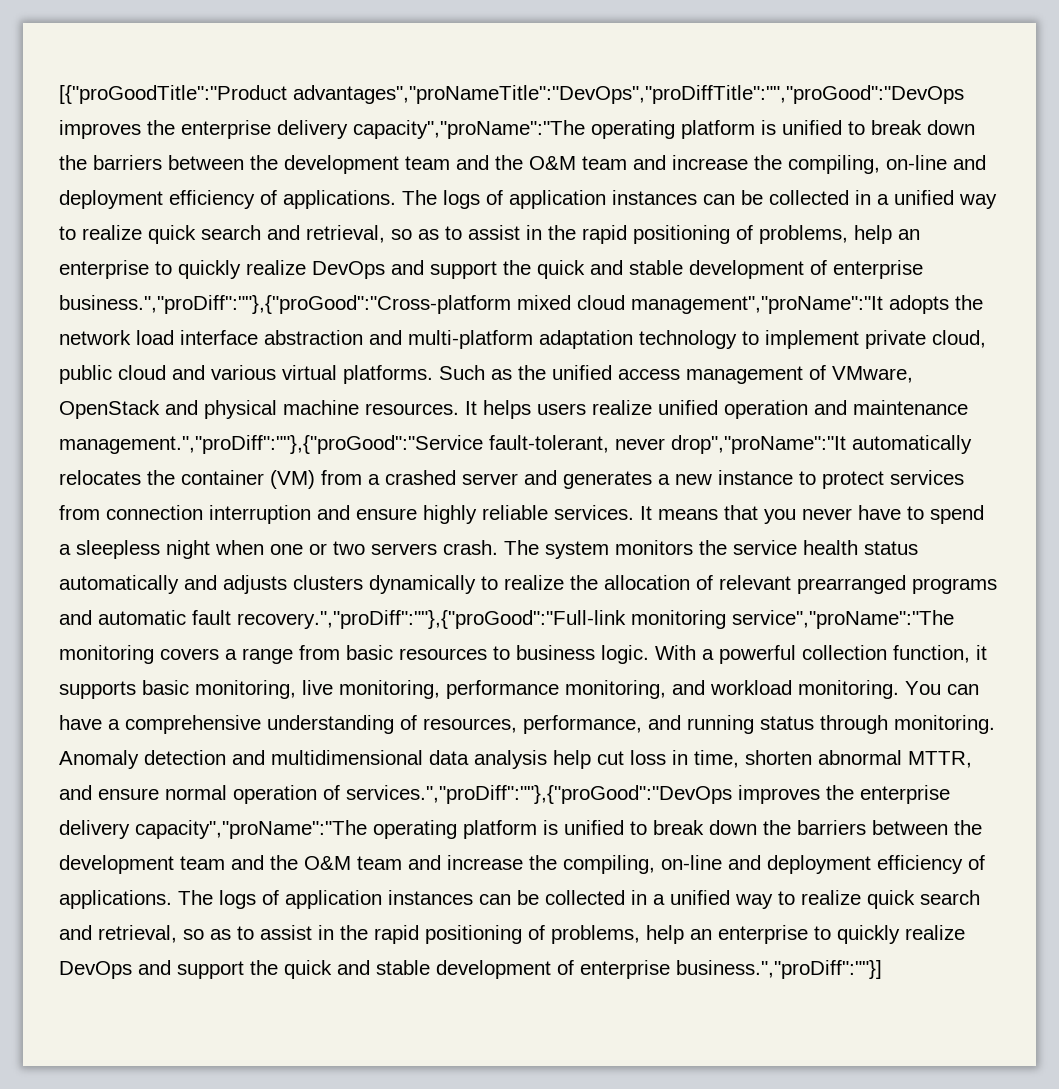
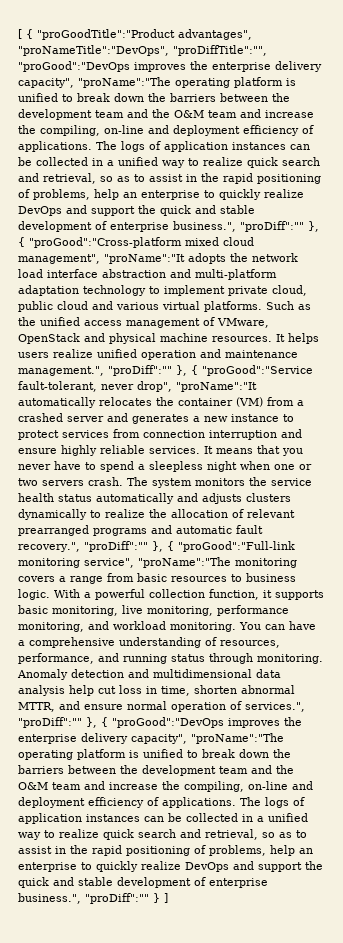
[59,85,964,104] [59,120,585,139] [{"proGoodTitle":"Product advantages","proNameTitle":"DevOps","proDiffTitle":"","proGood":"DevOps improves the enterprise delivery capacity","proName":"The -> [18,29,252,40] [18,45,267,56] [18,61,322,72] [18,77,171,88] [ { "proGoodTitle":"Product advantages", "proNameTitle":"DevOps", "proDiffTitle":"", "proGood":"DevOps improves the enterprise delivery capacity", "proName":"The
[59,295,883,314] business.","proDiff":""},{"proGood":"Cross-platform mixed cloud management","proName":"It -> [173,221,319,232] [18,237,254,248] [18,254,185,264] business.", "proDiff":"" }, { "proGood":"Cross-platform mixed cloud management", "proName":"It
[59,435,846,454] management.","proDiff":""},{"proGood":"Service fault-tolerant, never drop","proName":"It -> [18,365,313,376] [18,381,257,392] management.", "proDiff":"" }, { "proGood":"Service fault-tolerant, never drop", "proName":"It
[237,610,954,629] recovery.","proDiff":""},{"proGood":"Full-link monitoring service","proName":"The -> [18,541,295,552] [18,557,231,568] recovery.", "proDiff":"" }, { "proGood":"Full-link monitoring service", "proName":"The
[346,785,950,804] [59,820,367,839] services.","proDiff":""},{"proGood":"DevOps improves the enterprise delivery capacity","proName":"The -> [245,702,305,712] [18,717,302,728] [18,733,284,744] services.", "proDiff":"" }, { "proGood":"DevOps improves the enterprise delivery capacity", "proName":"The
[676,960,882,979] business.","proDiff":""}] -> [18,893,168,904] business.", "proDiff":"" } ]

